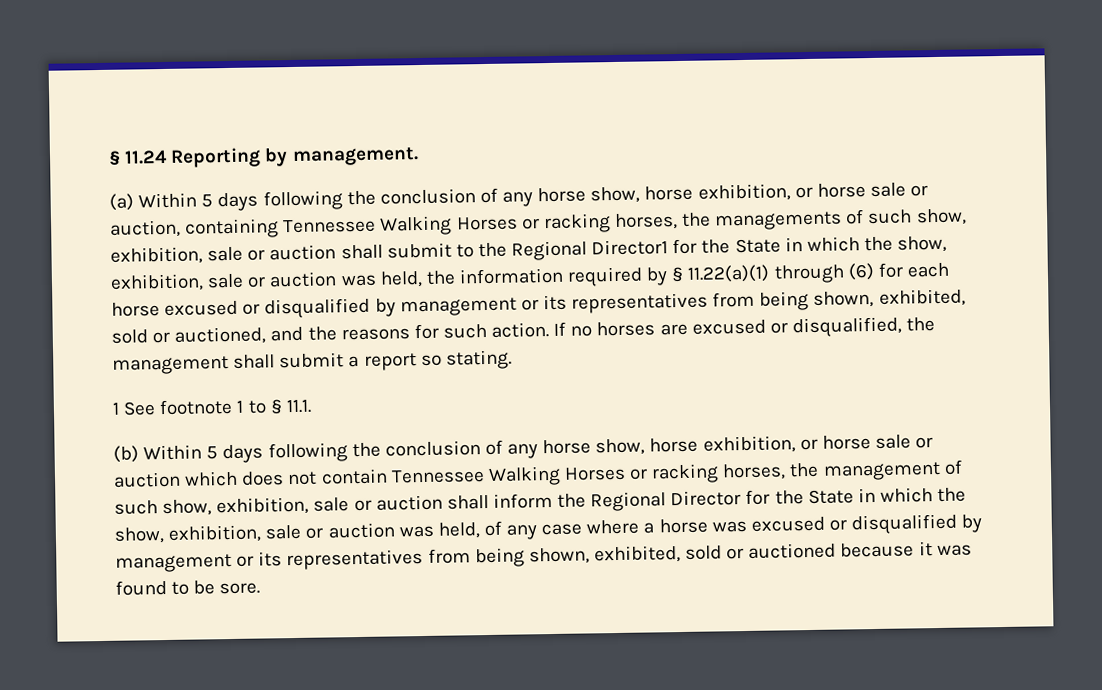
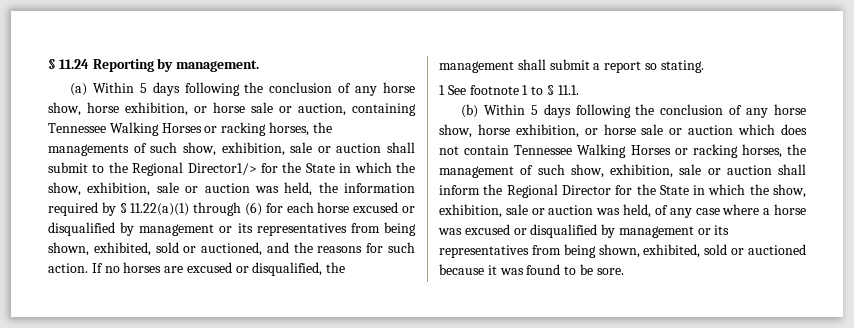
[591,239,669,256] Director1 -> [187,163,257,175] Director1/>

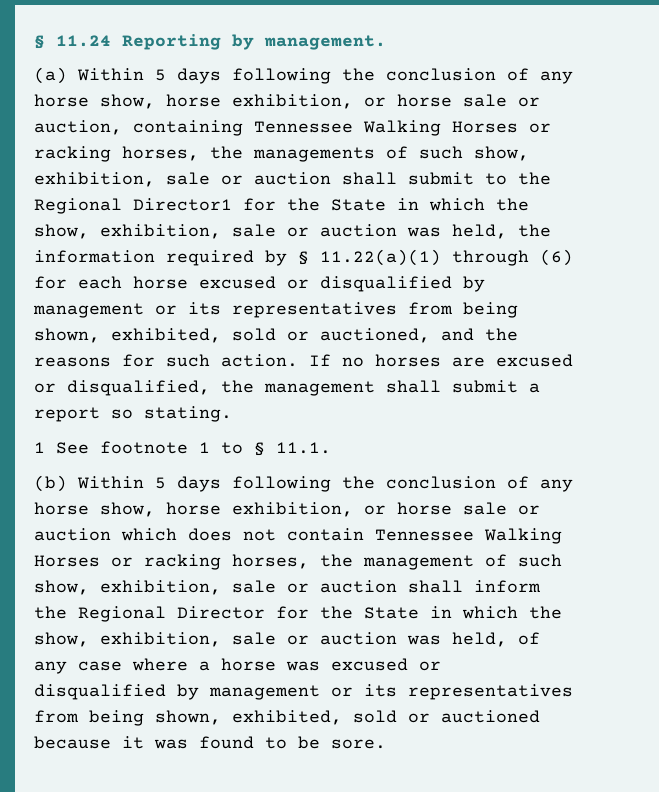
[187,163,257,175] Director1/> -> [133,198,232,211] Director1

